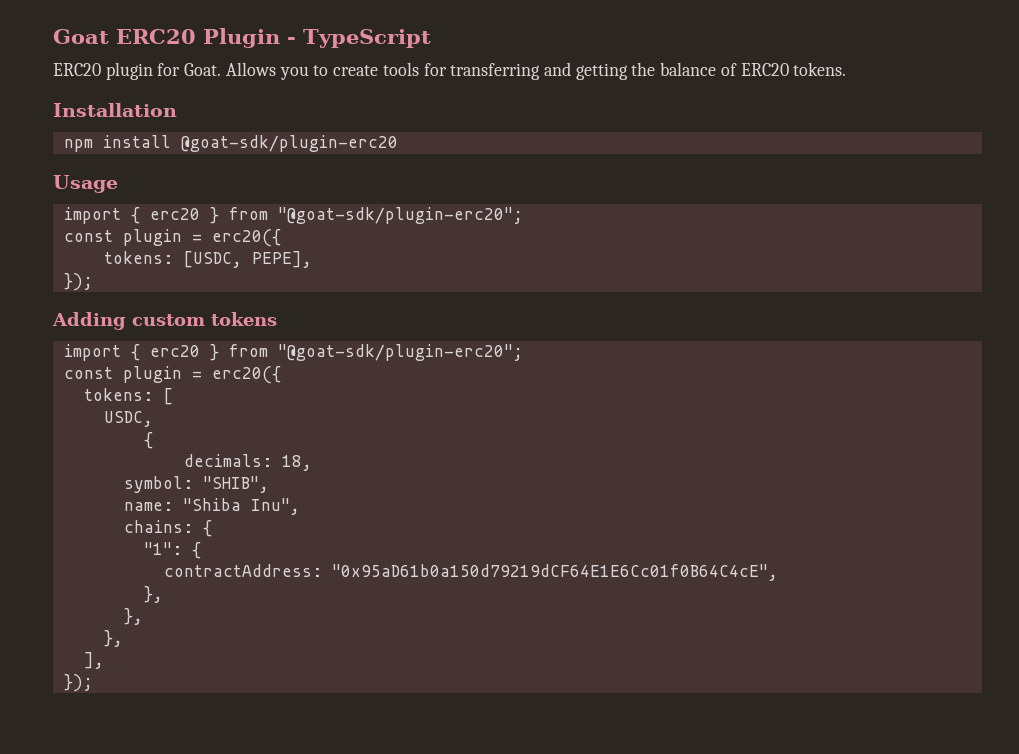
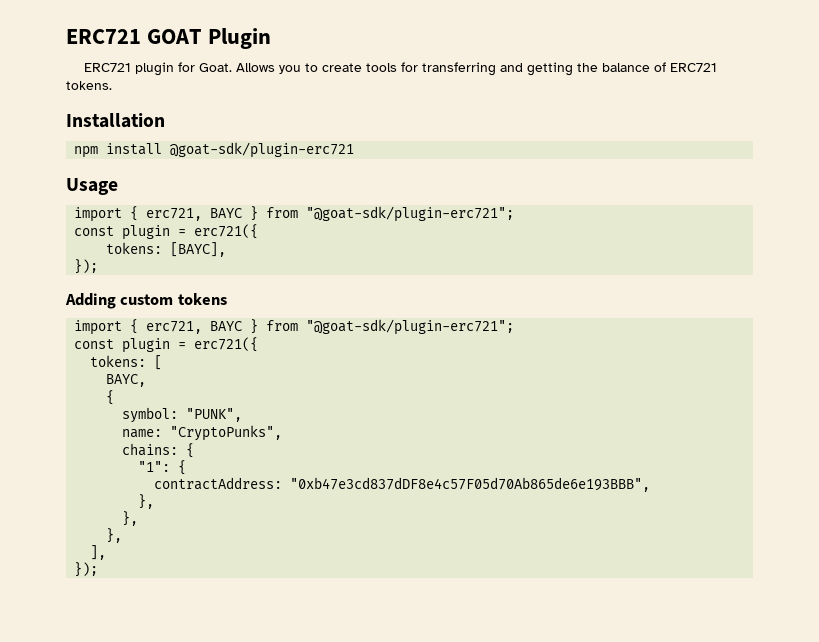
[53,29,196,44] Goat ERC20 -> [66,29,203,44] ERC721 GOAT
[287,29,431,48] [53,63,101,76] - TypeScript // ERC20 -> [84,63,132,72] // ERC721
[740,63,789,76] ERC20 -> [670,63,718,72] ERC721
[180,135,398,152] @goat-sdk/plugin-erc20 -> [170,142,355,158] @goat-sdk/plugin-erc721
[149,207,523,224] [63,229,281,247] [103,251,312,268] erc20 } from "@goat-sdk/plugin-erc20"; // const plugin = erc20({ // tokens: [USDC, PEPE], -> [146,206,515,222] [74,224,259,240] [106,242,227,257] erc721, BAYC } from "@goat-sdk/plugin-erc721"; // const plugin = erc721({ // tokens: [BAYC],
[149,344,523,361] [63,366,281,384] erc20 } from "@goat-sdk/plugin-erc20"; // const plugin = erc20({ -> [146,319,515,335] [74,337,259,353] erc721, BAYC } from "@goat-sdk/plugin-erc721"; // const plugin = erc721({
[103,411,153,427] [143,432,153,449] [183,454,312,471] USDC, // { // decimals: 18, -> [106,374,147,387] [106,390,115,405] BAYC, // {
[202,476,269,493] "SHIB", -> [186,408,243,422] "PUNK",
[182,498,300,515] "Shiba Inu", -> [170,425,283,441] "CryptoPunks",
[331,564,778,581] "0x95aD61b0a150d79219dCF64E1E6Cc01f0B64C4cE", -> [290,477,651,492] "0xb47e3cd837dDF8e4c57F05d70Ab865de6e193BBB",

